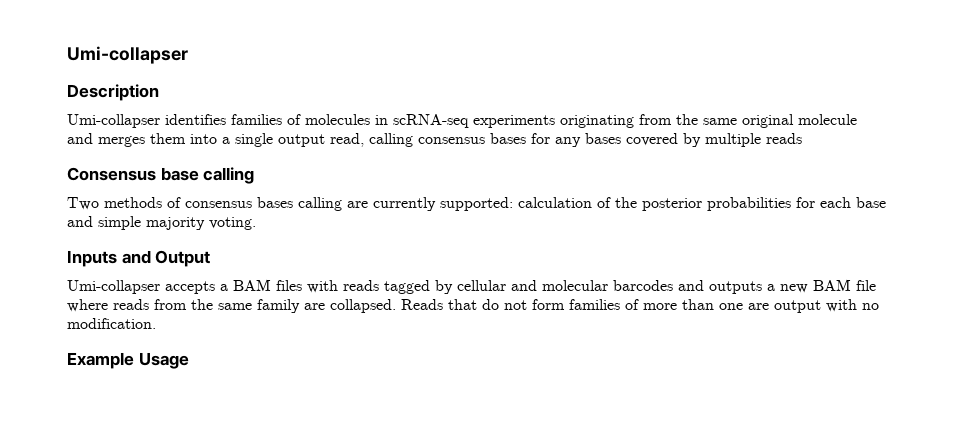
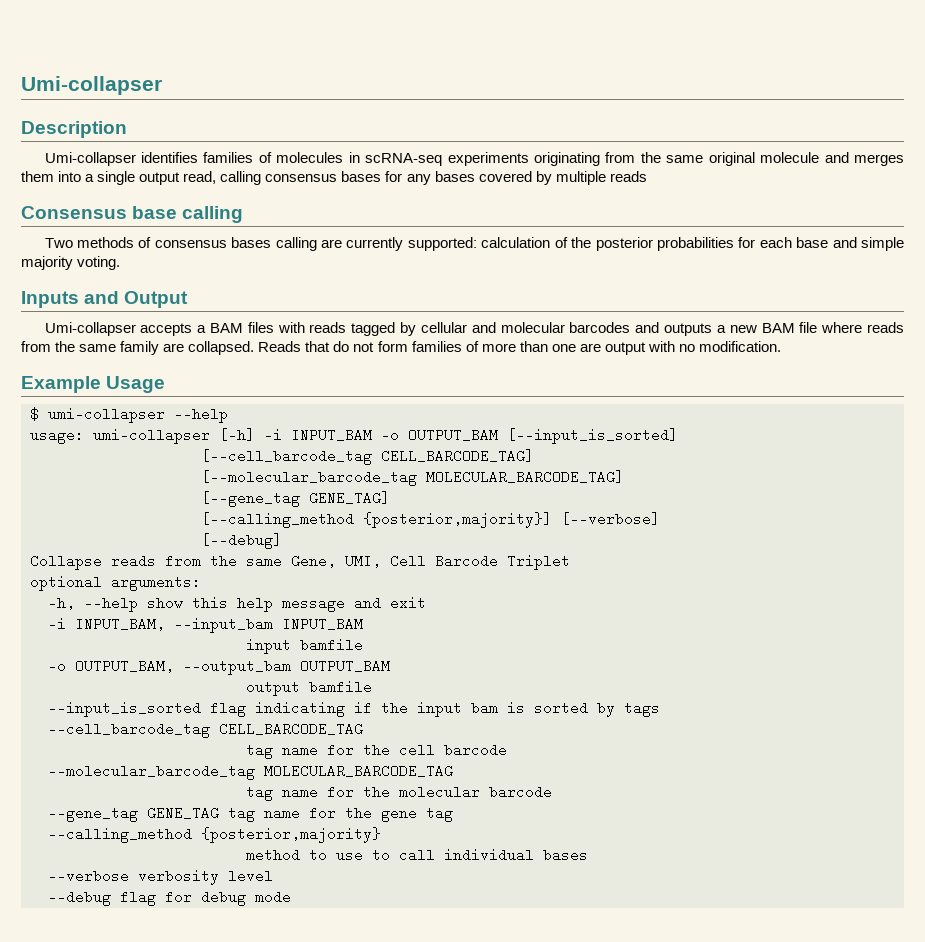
(189, 360) none -> [30,407,228,423] [30,428,678,444] [201,449,534,465] [201,470,624,486] [201,491,390,507] [201,512,660,528] [201,533,282,549] [30,554,570,570] [30,575,201,591] [48,596,426,612] [48,617,363,633] [246,638,363,654] [48,659,390,675] [246,680,372,696] [48,701,660,717] [48,722,363,738] [246,743,507,759] [48,764,453,780] [246,785,552,801] [48,806,453,822] [48,827,381,843] [246,848,588,862] [48,869,273,885] [48,890,291,906] // $ umi-collapser --help // usage: umi-collapser [-h] -i INPUT_BAM -o OUTPUT_BAM [--input_is_sorted] // [--cell_barcode_tag CELL_BARCODE_TAG] // [--molecular_barcode_tag MOLECULAR_BARCODE_TAG] // [--gene_tag GENE_TAG] // [--calling_method {posterior,majority}] [--verbose] // [--debug] // Collapse reads from the same Gene, UMI, Cell Barcode Triplet // optional arguments: // -h, --help show this help message and exit // -i INPUT_BAM, --input_bam INPUT_BAM // input bamfile // -o OUTPUT_BAM, --output_bam OUTPUT_BAM // output bamfile // --input_is_sorted flag indicating if the input bam is sorted by tags // --cell_barcode_tag CELL_BARCODE_TAG // tag name for the cell barcode // --molecular_barcode_tag MOLECULAR_BARCODE_TAG // tag name for the molecular barcode // --gene_tag GENE_TAG tag name for the gene tag // --calling_method {posterior,majority} // method to use to call individual bases // --verbose verbosity level // --debug flag for debug mode

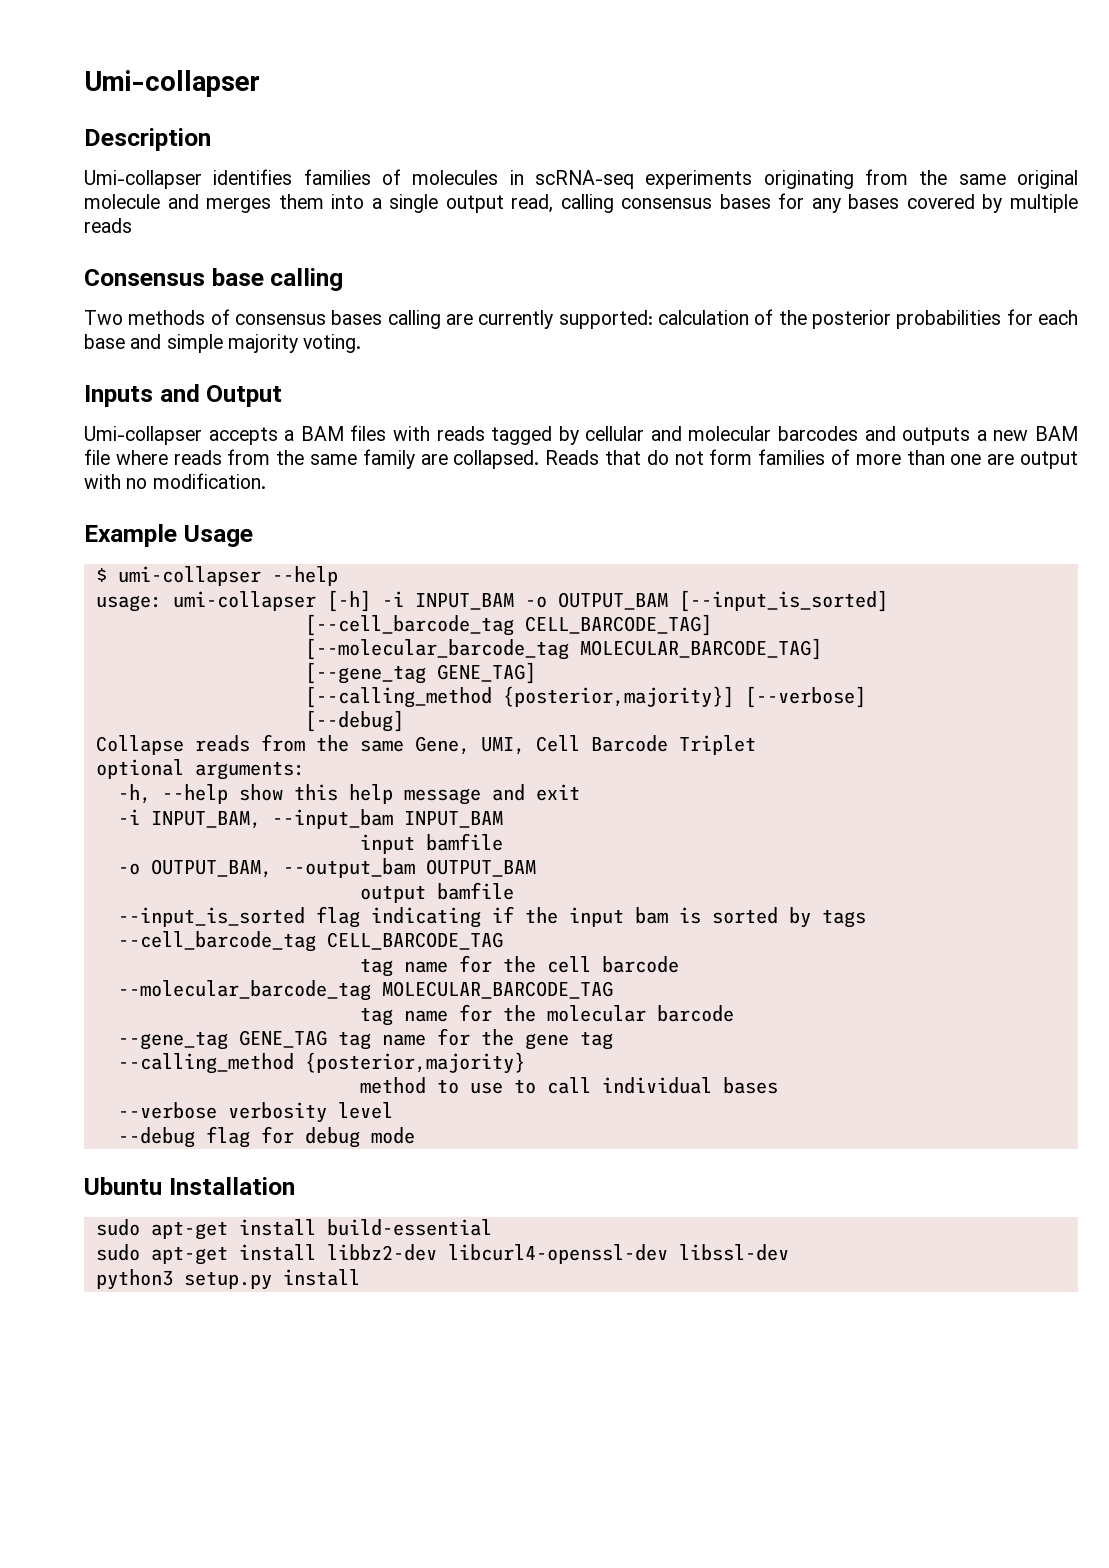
(291, 897) none -> [84,1177,295,1195] [95,1219,492,1240] [95,1244,789,1265] [95,1269,360,1290] // Ubuntu Installation // sudo apt-get install build-essential // sudo apt-get install libbz2-dev libcurl4-openssl-dev libssl-dev // python3 setup.py install

